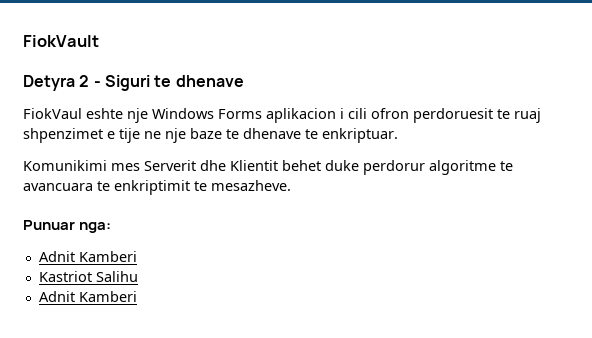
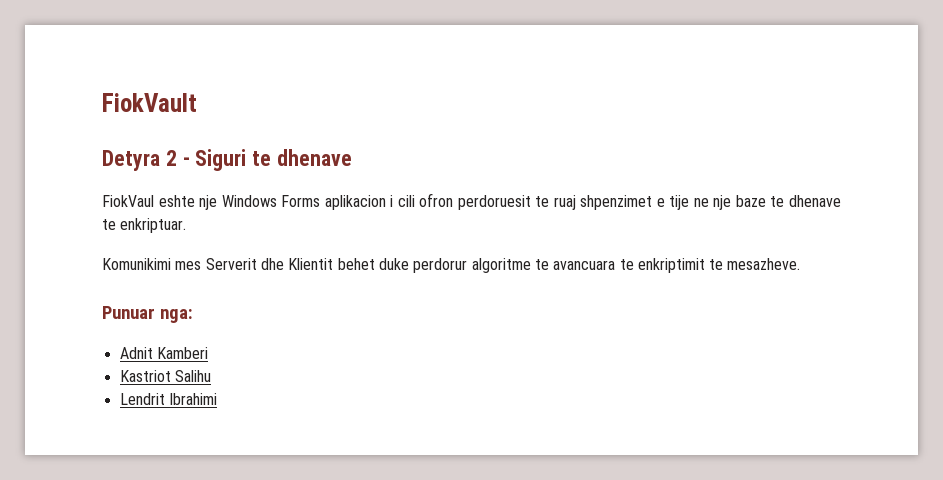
[38,291,137,302] Adnit Kamberi -> [119,393,217,405] Lendrit Ibrahimi

